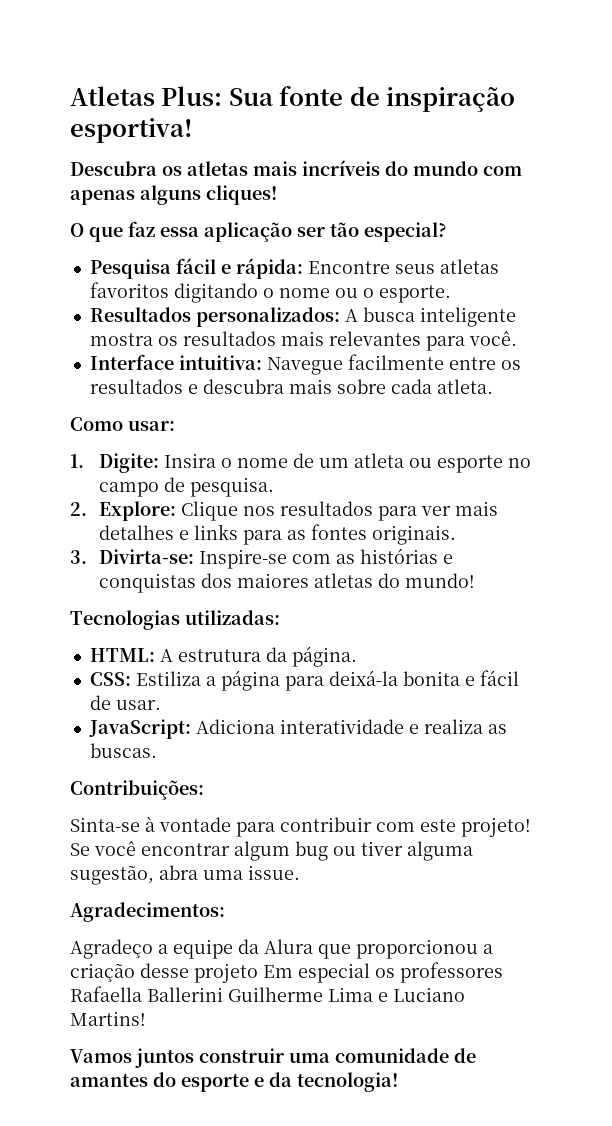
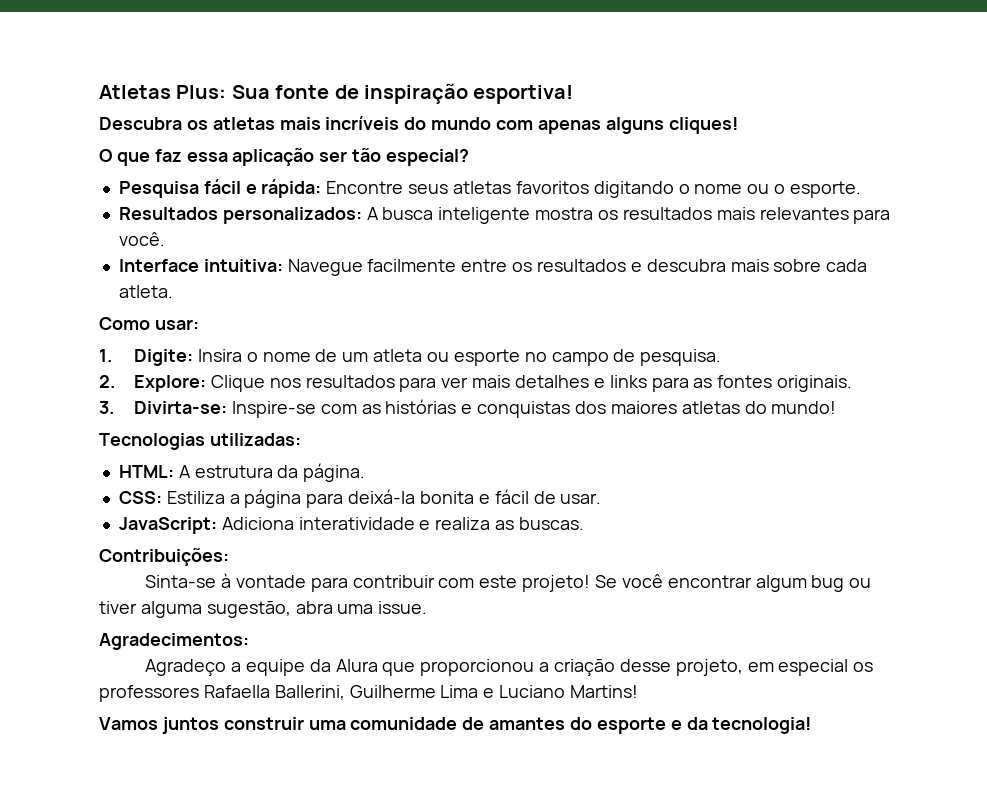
[194,963,293,983] projeto Em -> [675,659,774,676] projeto, em
[147,987,223,1002] Ballerini -> [274,685,345,700] Ballerini,

